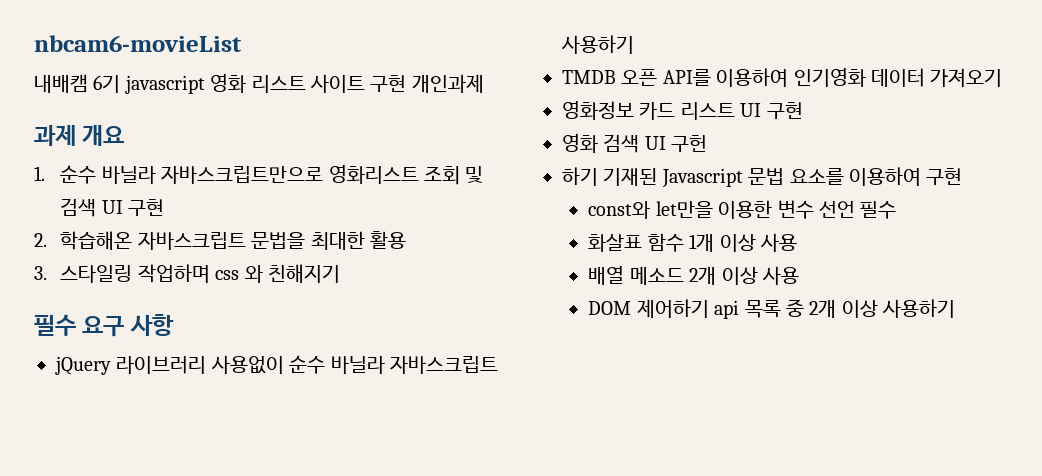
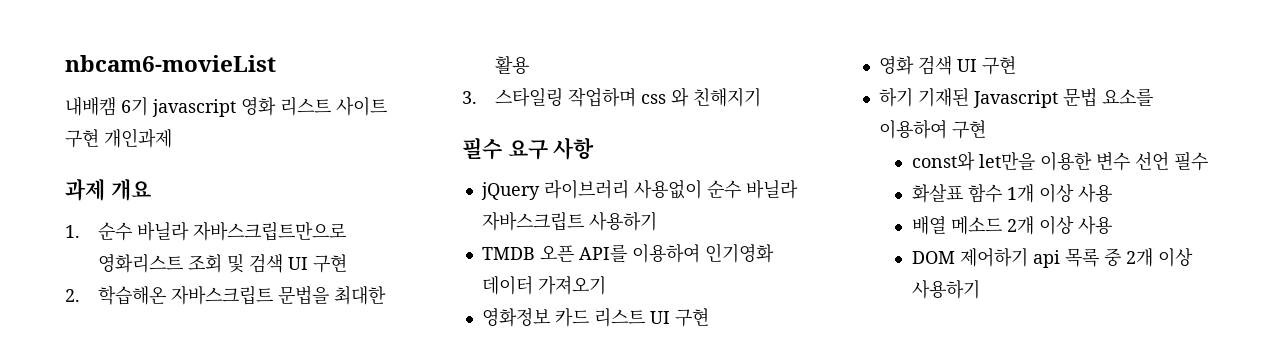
[671,135,708,152] 구헌 -> [981,56,1016,75] 구현

